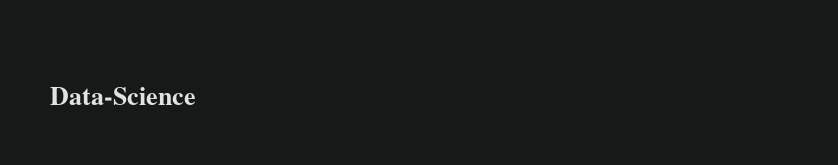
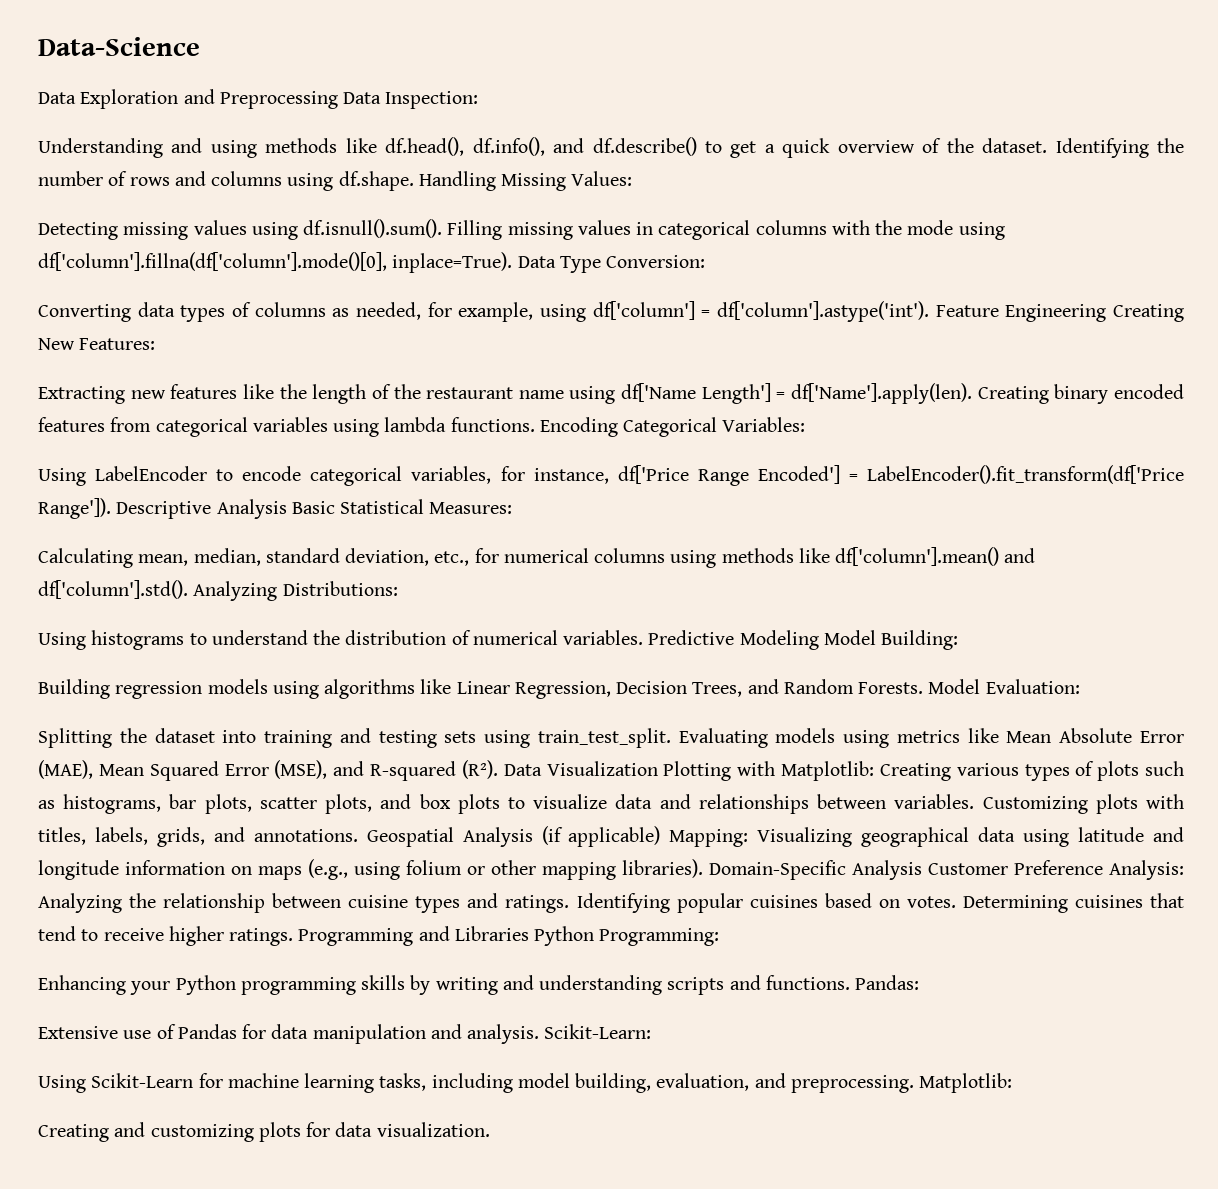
(196, 96) none -> [38,89,479,109] [38,137,1184,158] [38,171,633,191] [38,219,1005,240] [38,252,706,273] [38,301,1185,322] [38,338,156,350] [38,383,1184,404] [38,417,806,437] [38,465,1184,486] [38,498,513,519] [38,547,1036,568] [38,580,398,601] [38,630,959,650] [38,679,1080,699] [38,728,1184,748] [38,760,1184,781] [38,794,1184,814] [38,826,1185,847] [38,859,1184,880] [38,893,1184,913] [38,926,720,946] [38,975,920,995] [38,1024,652,1044] [38,1073,1013,1093] [38,1122,490,1142] // Data Exploration and Preprocessing Data Inspection: // Understanding and using methods like df.head(), df.info(), and df.describe() to get a quick overview of the dataset. Identifying the number of rows and columns using df.shape. Handling Missing Values: // Detecting missing values using df.isnull().sum(). Filling missing values in categorical columns with the mode using df['column'].fillna(df['column'].mode()[0], inplace=True). Data Type Conversion: // Converting data types of columns as needed, for example, using df['column'] = df['column'].astype('int'). Feature Engineering Creating New Features: // Extracting new features like the length of the restaurant name using df['Name Length'] = df['Name'].apply(len). Creating binary encoded features from categorical variables using lambda functions. Encoding Categorical Variables: // Using LabelEncoder to encode categorical variables, for instance, df['Price Range Encoded'] = LabelEncoder().fit_transform(df['Price Range']). Descriptive Analysis Basic Statistical Measures: // Calculating mean, median, standard deviation, etc., for numerical columns using methods like df['column'].mean() and df['column'].std(). Analyzing Distributions: // Using histograms to understand the distribution of numerical variables. Predictive Modeling Model Building: // Building regression models using algorithms like Linear Regression, Decision Trees, and Random Forests. Model Evaluation: // Splitting the dataset into training and testing sets using train_test_split. Evaluating models using metrics like Mean Absolute Error (MAE), Mean Squared Error (MSE), and R-squared (R²). Data Visualization Plotting with Matplotlib: Creating various types of plots such as histograms, bar plots, scatter plots, and box plots to visualize data and relationships between variables. Customizing plots with titles, labels, grids, and annotations. Geospatial Analysis (if applicable) Mapping: Visualizing geographical data using latitude and longitude information on maps (e.g., using folium or other mapping libraries). Domain-Specific Analysis Customer Preference Analysis: Analyzing the relationship between cuisine types and ratings. Identifying popular cuisines based on votes. Determining cuisines that tend to receive higher ratings. Programming and Libraries Python Programming: // Enhancing your Python programming skills by writing and understanding scripts and functions. Pandas: // Extensive use of Pandas for data manipulation and analysis. Scikit-Learn: // Using Scikit-Learn for machine learning tasks, including model building, evaluation, and preprocessing. Matplotlib: // Creating and customizing plots for data visualization.

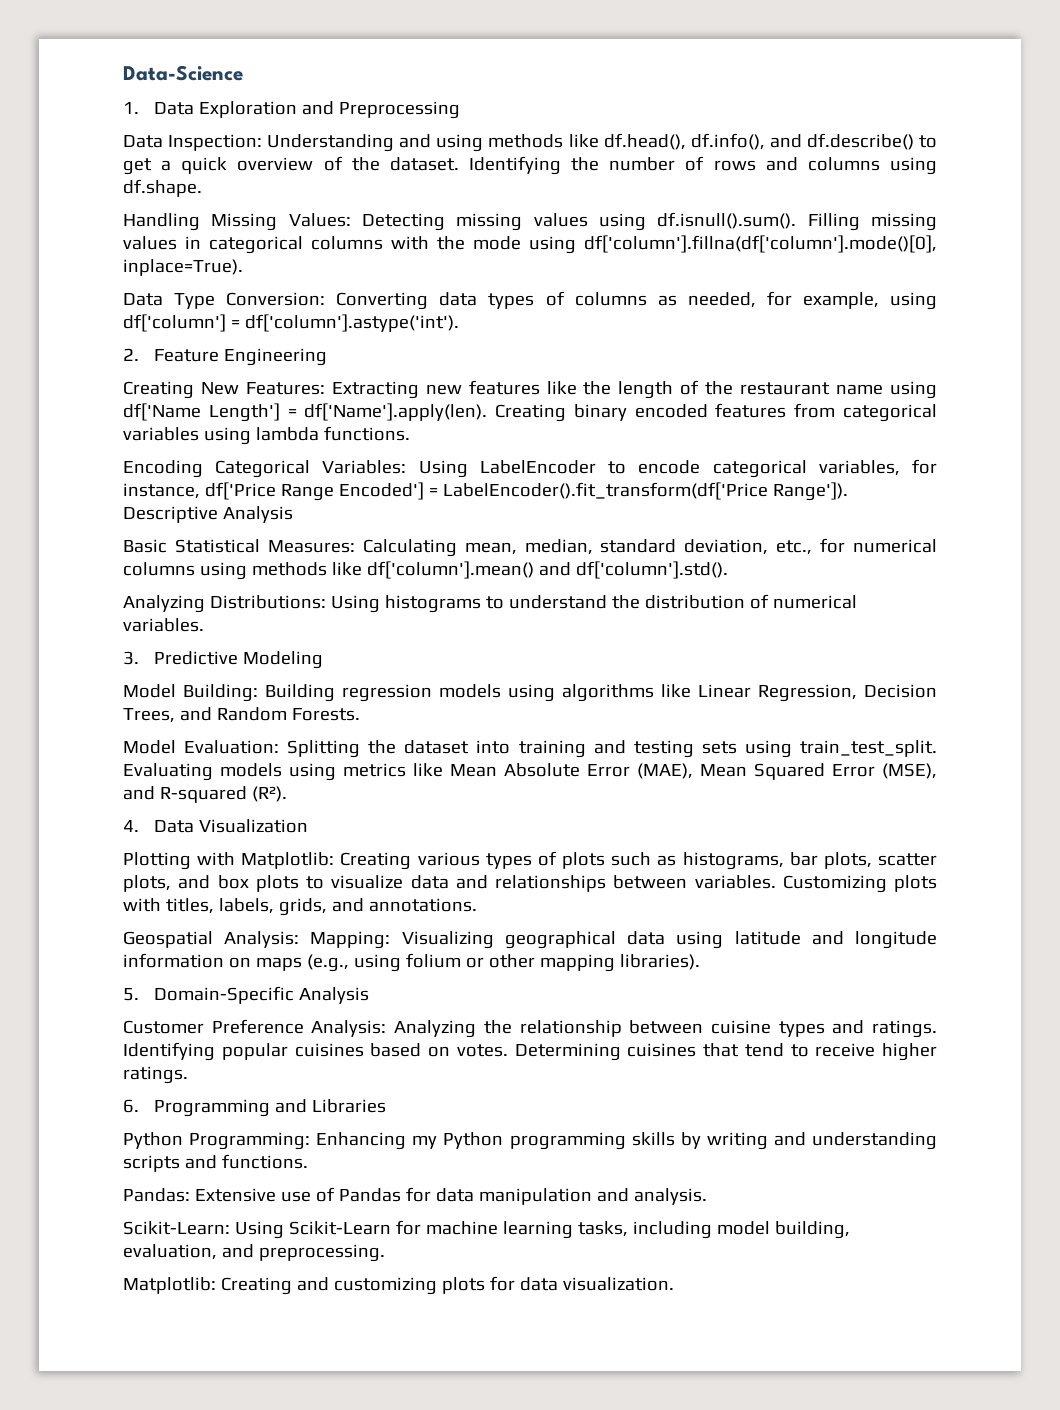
(200, 46) none -> [123,102,139,114] 1.
(338, 100) none -> (461, 110) //
(479, 100) // -> (263, 142) none
(414, 181) none -> (202, 188) //
(633, 178) // -> (351, 220) none
(513, 262) none -> (243, 267) //
(706, 261) // -> (326, 299) none
(930, 311) none -> [123,348,139,361] // 2.
(1107, 313) none -> (328, 357) //
(156, 344) // -> (325, 388) none
(535, 424) none -> (410, 433) //
(806, 424) // -> (407, 467) none
(287, 509) none -> (293, 514) //
(513, 508) // -> (355, 546) none
(188, 589) none -> (728, 570) //
(398, 588) // -> (326, 602) none
(644, 637) none -> [123,651,139,665] // 3.
(819, 640) none -> (324, 660) //
(959, 640) // -> (258, 693) none
(924, 688) none -> (360, 714) //
(1080, 686) // -> (280, 747) none
(498, 769) none -> [123,820,139,832] // 4.
(658, 768) none -> (309, 826) //
[366,826,661,847] Geospatial Analysis (if applicable) -> [123,931,300,948] // Geospatial Analysis:
(703, 868) none -> [123,988,139,1001] // 5.
(922, 870) none -> (370, 995) //
(294, 937) none -> [123,1099,139,1113] // 6.
(529, 933) none -> (387, 1106) //
[38,975,171,995] // Enhancing your -> [316,1132,438,1150] Enhancing my
(850, 982) none -> (308, 1161) //
(920, 982) // -> (190, 1195) none
(540, 1034) none -> (707, 1196) //
(652, 1031) // -> (230, 1228) none
[919,1073,1013,1093] Matplotlib: // -> [123,1277,216,1294] // Matplotlib:

